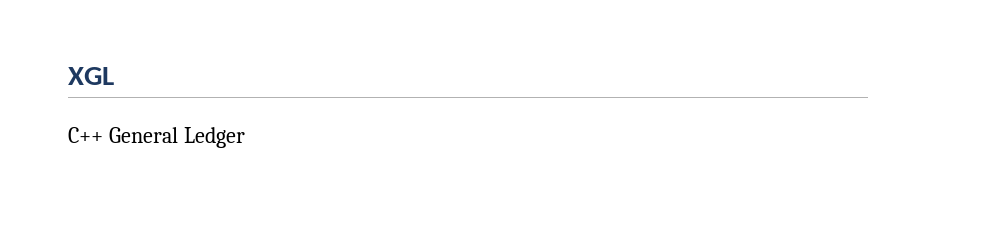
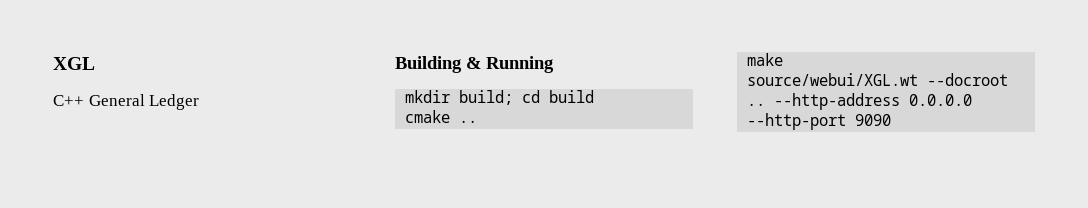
(245, 137) none -> [395,56,554,73] [405,90,595,105] [405,110,478,123] [747,53,784,66] [747,73,1009,86] [747,93,973,110] [747,113,892,130] // Building & Running // mkdir build; cd build // cmake .. // make // source/webui/XGL.wt --docroot .. --http-address 0.0.0.0 --http-port 9090

